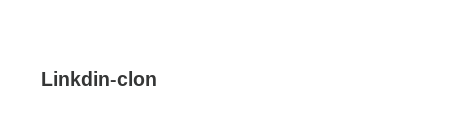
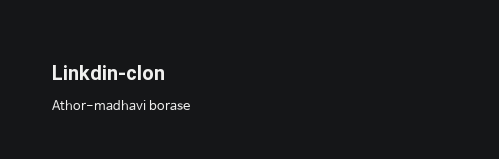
(157, 78) none -> [52,100,191,111] // Athor-madhavi borase

